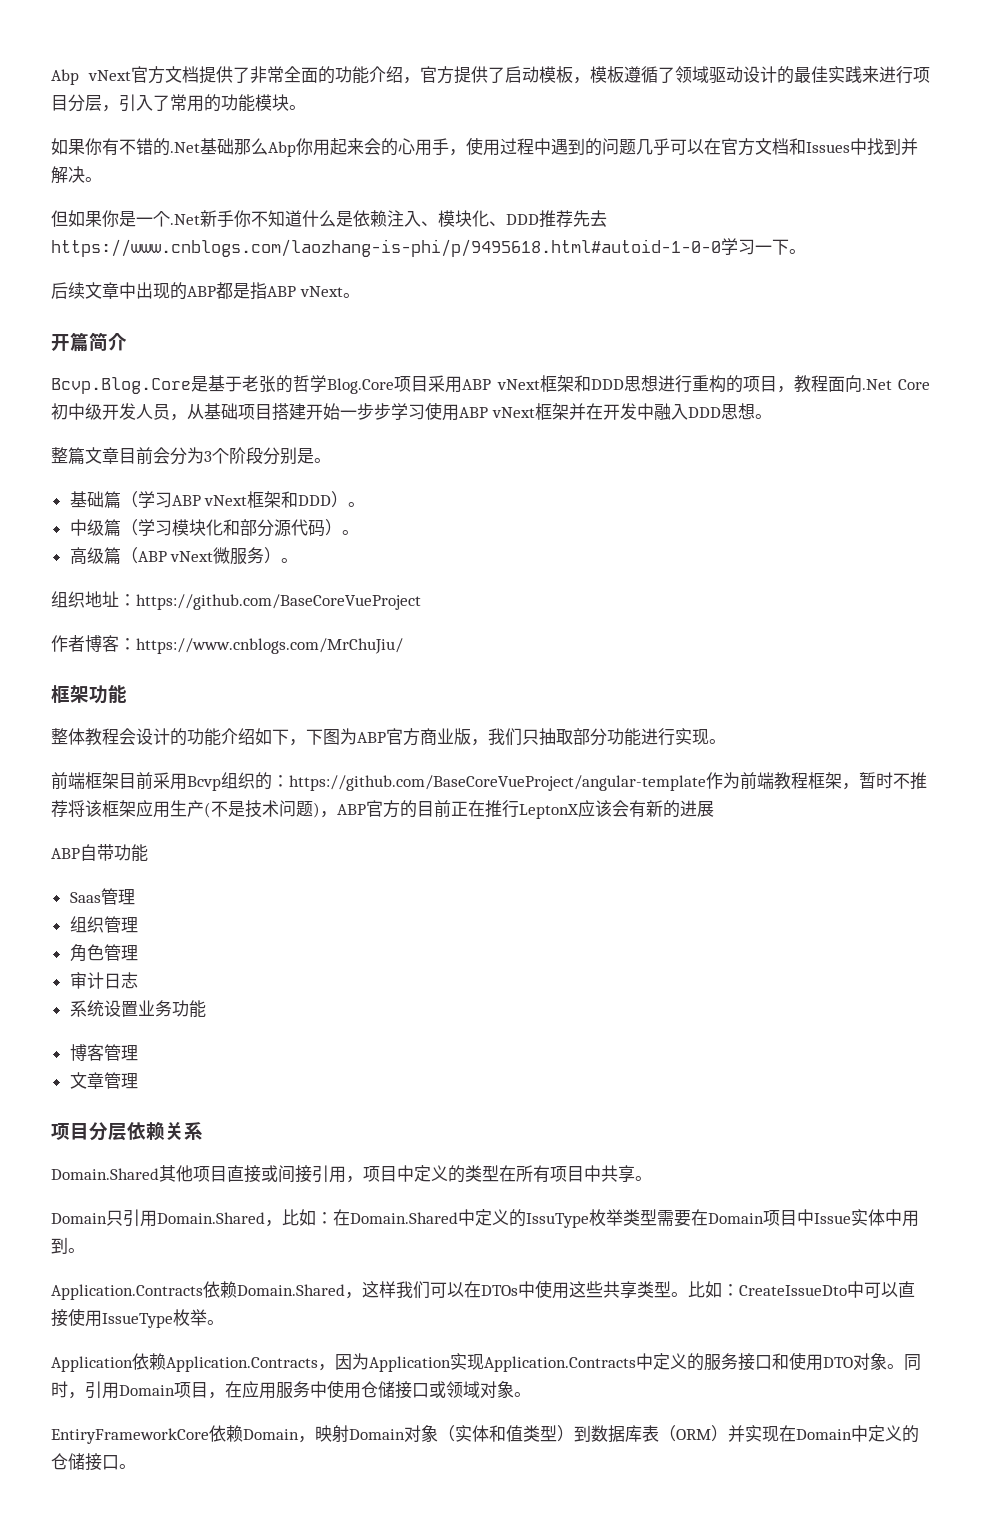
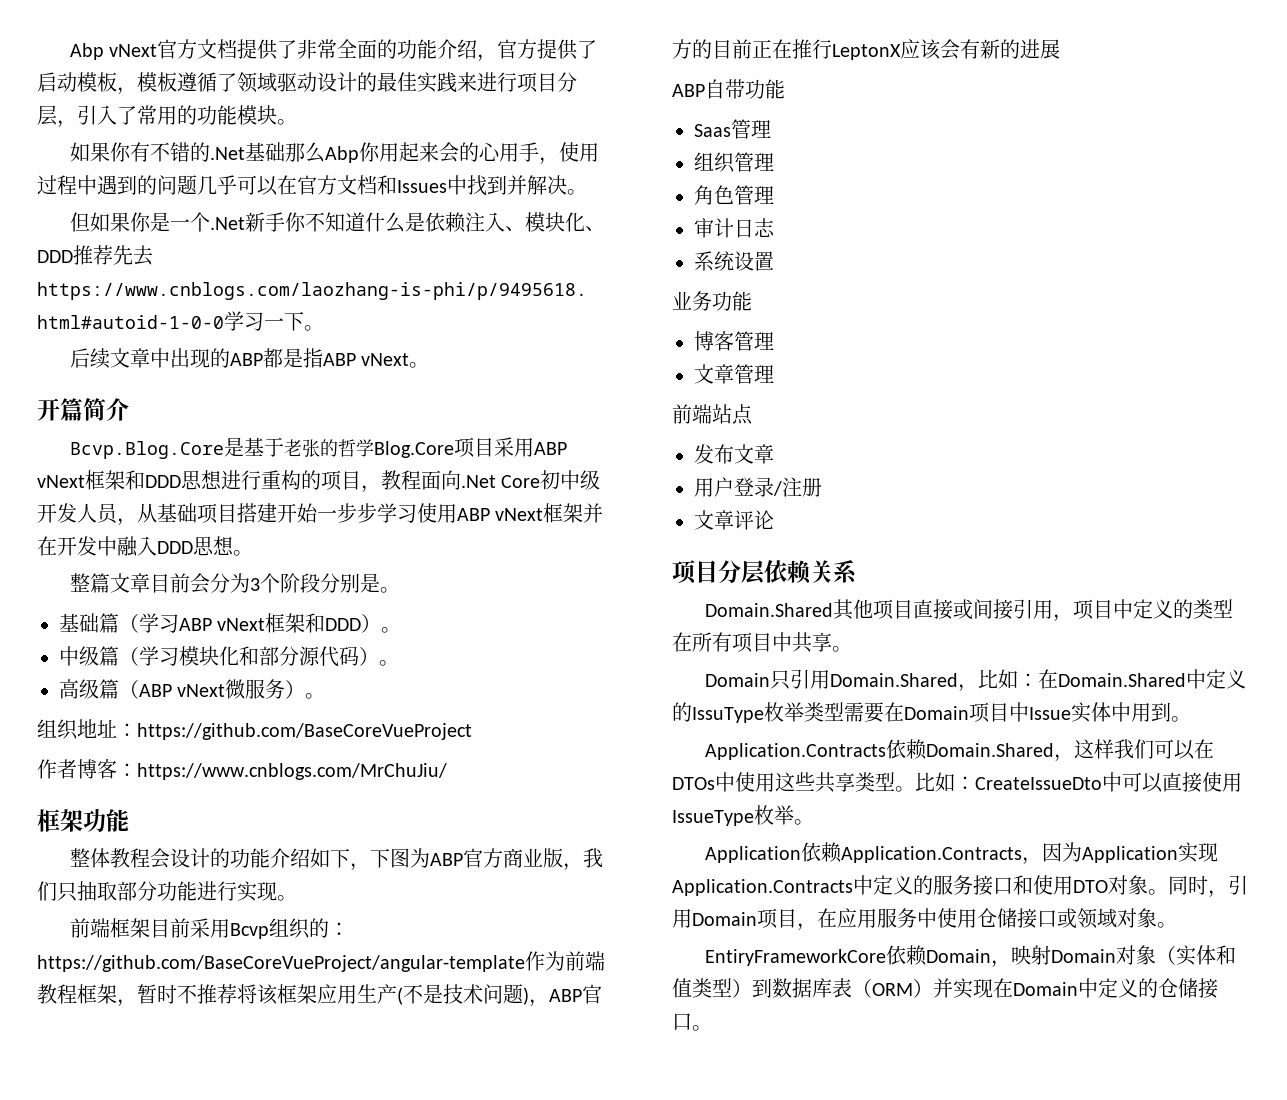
(138, 1009) none -> (774, 261) //
(138, 1081) none -> [672,404,753,425] [694,444,774,464] [694,477,822,497] [694,510,774,530] // 前端站点 // 发布文章 // 用户登录/注册 // 文章评论

